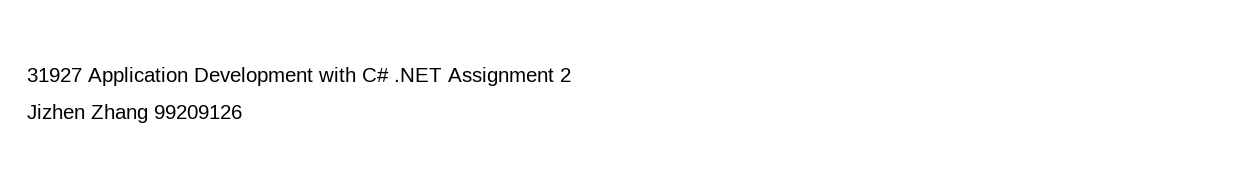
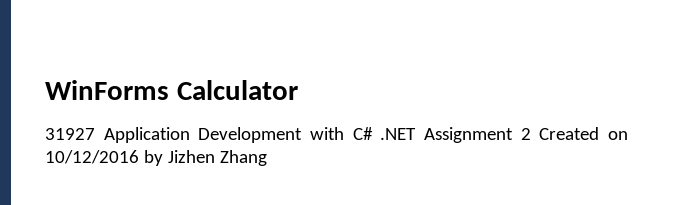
(27, 75) none -> [45,80,298,100] WinForms Calculator //
(571, 75) // -> [539,127,629,140] [45,150,163,166] Created on 10/12/2016 by
[154,105,242,119] 99209126 -> (267, 158) none

